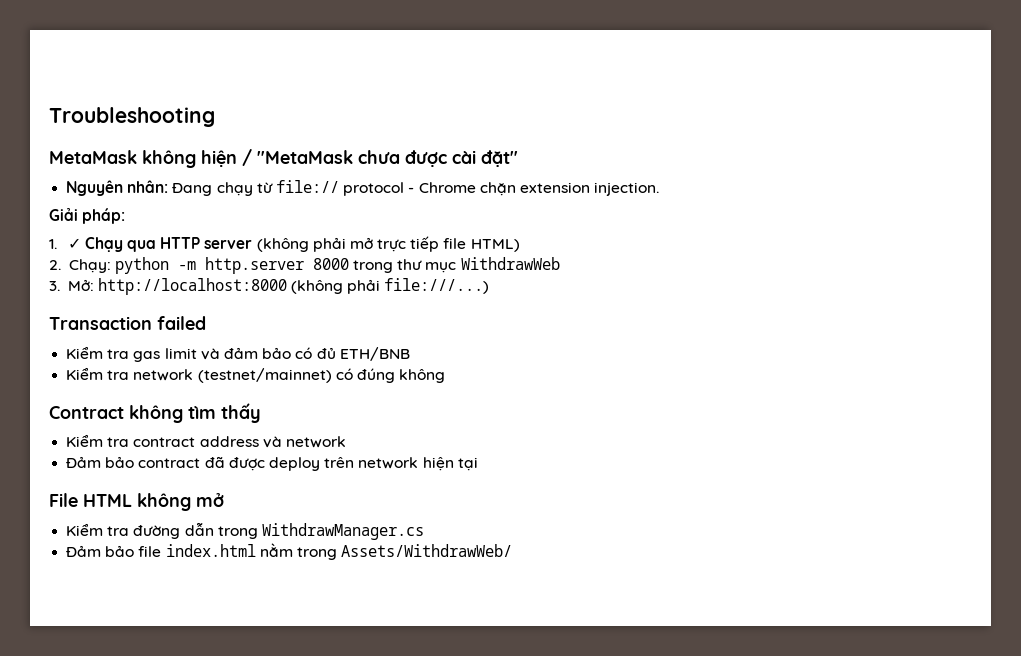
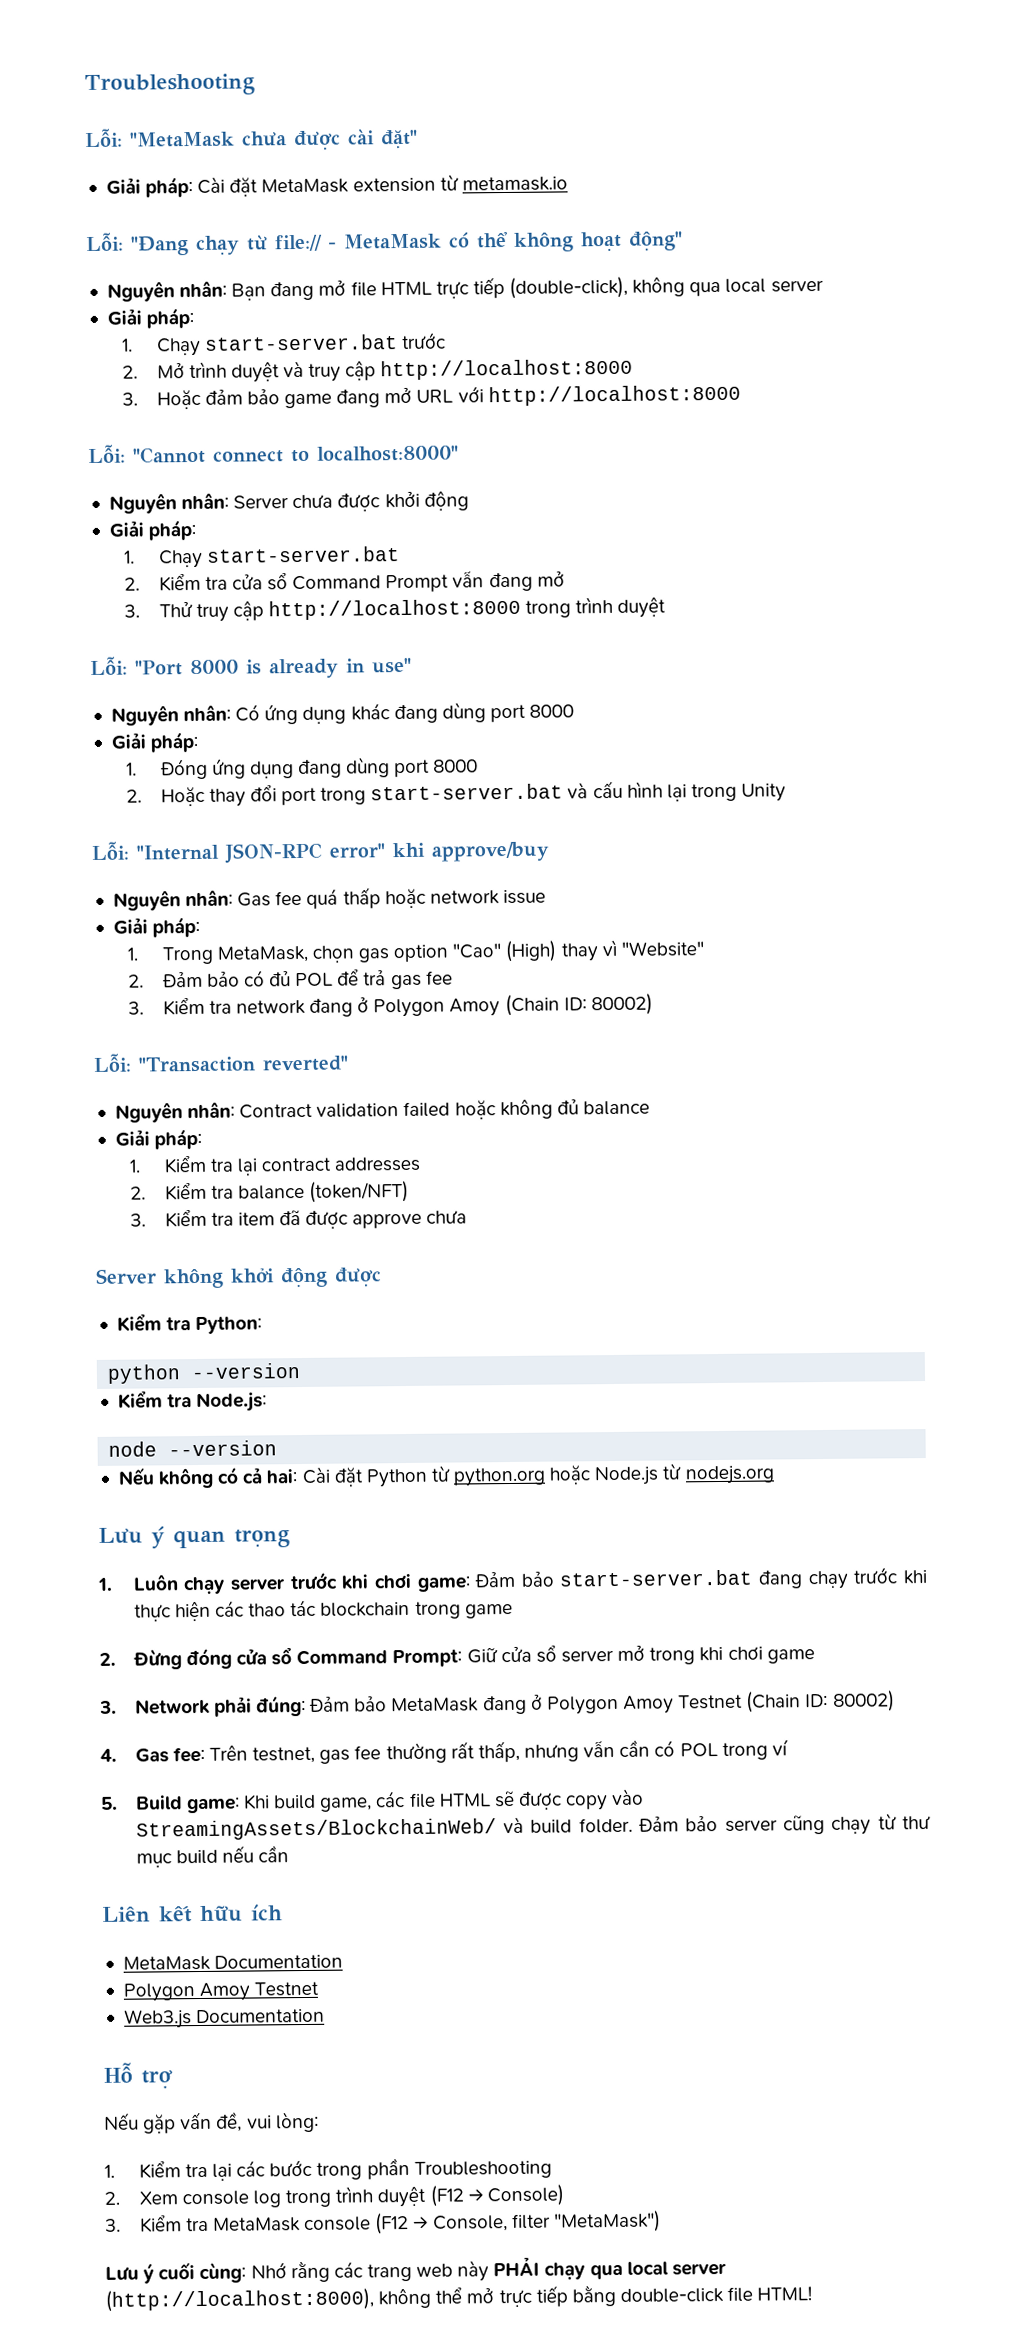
[49,107,215,127] [49,149,252,168] Troubleshooting // MetaMask không hiện / -> [84,73,255,97] [84,128,123,148] Troubleshooting // Lỗi:
[66,180,660,196] [49,208,126,224] [49,236,520,252] [49,257,560,274] [49,278,490,295] [49,316,206,330] [66,346,410,362] [66,367,446,383] [49,403,261,423] [66,434,346,448] [66,456,478,471] [49,493,224,511] [66,522,424,540] [66,543,513,560] Nguyên nhân: Đang chạy từ file:// protocol - Chrome chặn extension injection. // Giải pháp: // 1. ✓ Chạy qua HTTP server (không phải mở trực tiếp file HTML) // 2. Chạy: python -m http.server 8000 trong thư mục WithdrawWeb // 3. Mở: http://localhost:8000 (không phải file:///...) // Transaction failed // Kiểm tra gas limit và đảm bảo có đủ ETH/BNB // Kiểm tra network (testnet/mainnet) có đúng không // Contract không tìm thấy // Kiểm tra contract address và network // Đảm bảo contract đã được deploy trên network hiện tại // File HTML không mở // Kiểm tra đường dẫn trong WithdrawManager.cs // Đảm bảo file index.html nằm trong Assets/WithdrawWeb/ -> [105,174,568,198] [85,231,683,256] [106,276,824,302] [106,307,195,329] [121,332,446,357] [121,358,634,383] [121,384,741,410] [88,444,459,464] [108,490,469,514] [108,519,197,541] [123,546,400,569] [123,571,565,593] [123,596,667,622] [90,656,412,679] [110,702,575,726] [110,731,199,753] [125,757,479,780] [125,780,787,807] [91,841,550,864] [112,887,546,911] [112,916,201,938] [126,939,704,965] [127,969,453,990] [127,993,653,1018] [93,1053,349,1073] [114,1098,650,1123] [114,1128,203,1150] [128,1155,422,1176] [129,1180,410,1203] [129,1209,468,1229] [95,1267,382,1289] [116,1314,263,1335] [107,1363,301,1384] [117,1391,268,1413] [108,1440,278,1457] [117,1463,775,1489] [98,1526,290,1549] [97,1567,927,1595] [133,1599,513,1622] [99,1645,815,1670] [99,1690,895,1717] [100,1739,789,1764] [101,1788,645,1814] [135,1813,931,1841] [135,1845,290,1868] [102,1904,283,1923] [122,1954,344,1971] [122,1981,320,2002] [123,2008,326,2029] [103,2062,173,2089] [104,2111,319,2134] [104,2158,552,2181] [104,2184,564,2208] [105,2210,661,2235] [105,2257,726,2284] [105,2285,813,2312] Giải pháp: Cài đặt MetaMask extension từ metamask.io // Lỗi: "Đang chạy từ file:// - MetaMask có thể không hoạt động" // Nguyên nhân: Bạn đang mở file HTML trực tiếp (double-click), không qua local server // Giải pháp: // 1. Chạy start-server.bat trước // 2. Mở trình duyệt và truy cập http://localhost:8000 // 3. Hoặc đảm bảo game đang mở URL với http://localhost:8000 // Lỗi: "Cannot connect to localhost:8000" // Nguyên nhân: Server chưa được khởi động // Giải pháp: // 1. Chạy start-server.bat // 2. Kiểm tra cửa sổ Command Prompt vẫn đang mở // 3. Thử truy cập http://localhost:8000 trong trình duyệt // Lỗi: "Port 8000 is already in use" // Nguyên nhân: Có ứng dụng khác đang dùng port 8000 // Giải pháp: // 1. Đóng ứng dụng đang dùng port 8000 // 2. Hoặc thay đổi port trong start-server.bat và cấu hình lại trong Unity // Lỗi: "Internal JSON-RPC error" khi approve/buy // Nguyên nhân: Gas fee quá thấp hoặc network issue // Giải pháp: // 1. Trong MetaMask, chọn gas option "Cao" (High) thay vì "Website" // 2. Đảm bảo có đủ POL để trả gas fee // 3. Kiểm tra network đang ở Polygon Amoy (Chain ID: 80002) // Lỗi: "Transaction reverted" // Nguyên nhân: Contract validation failed hoặc không đủ balance // Giải pháp: // 1. Kiểm tra lại contract addresses // 2. Kiểm tra balance (token/NFT) // 3. Kiểm tra item đã được approve chưa // Server không khởi động được // Kiểm tra Python: // python --version // Kiểm tra Node.js: // node --version // Nếu không có cả hai: Cài đặt Python từ python.org hoặc Node.js từ nodejs.org // Lưu ý quan trọng // 1. Luôn chạy server trước khi chơi game: Đảm bảo start-server.bat đang chạy trước khi thực hiện các thao tác blockchain trong game // 2. Đừng đóng cửa sổ Command Prompt: Giữ cửa sổ server mở trong khi chơi game // 3. Network phải đúng: Đảm bảo MetaMask đang ở Polygon Amoy Testnet (Chain ID: 80002) // 4. Gas fee: Trên testnet, gas fee thường rất thấp, nhưng vẫn cần có POL trong ví // 5. Build game: Khi build game, các file HTML sẽ được copy vào StreamingAssets/BlockchainWeb/ và build folder. Đảm bảo server cũng chạy từ thư mục build nếu cần // Liên kết hữu ích // MetaMask Documentation // Polygon Amoy Testnet // Web3.js Documentation // Hỗ trợ // Nếu gặp vấn đề, vui lòng: // 1. Kiểm tra lại các bước trong phần Troubleshooting // 2. Xem console log trong trình duyệt (F12 → Console) // 3. Kiểm tra MetaMask console (F12 → Console, filter "MetaMask") // Lưu ý cuối cùng: Nhớ rằng các trang web này PHẢI chạy qua local server (http://localhost:8000), không thể mở trực tiếp bằng double-click file HTML!

